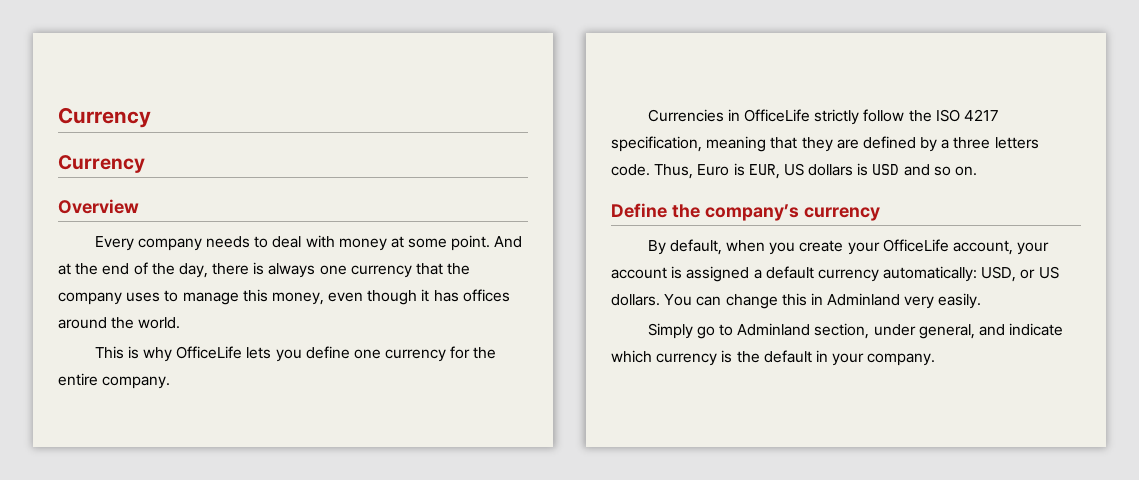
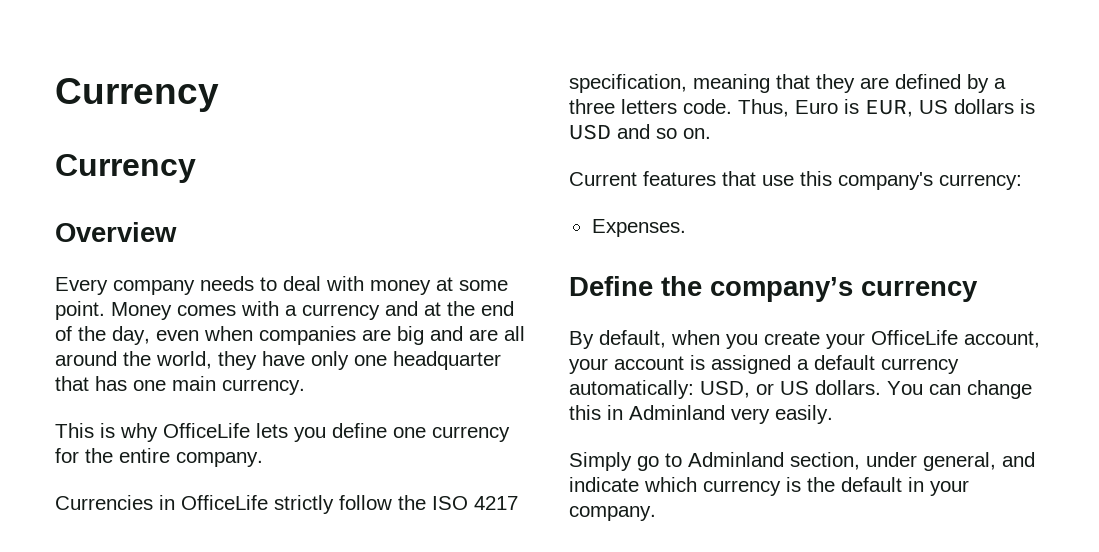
[494,236,523,248] And -> [111,301,418,320] Money comes with a currency and
[212,262,471,278] [58,289,510,305] [58,317,181,329] there is always one currency that the company uses to manage this money, even though it has offices around the world. -> [156,326,525,345] [55,351,501,370] [55,376,305,395] even when companies are big and are all around the world, they have only one headquarter that has one main currency.
(978, 171) none -> [569,171,1022,190] [591,219,686,237] // Current features that use this company's currency: // Expenses.

